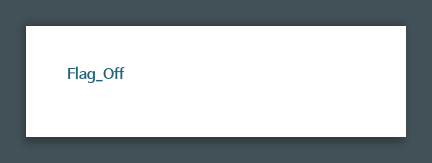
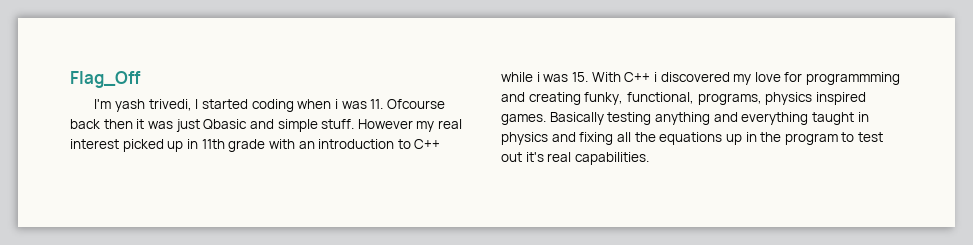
(125, 74) none -> [94,99,445,112] [70,119,463,132] [70,139,441,152] [501,72,901,85] [501,92,866,105] [501,112,869,125] [501,132,884,145] [501,152,649,165] // I'm yash trivedi, I started coding when i was 11. Ofcourse back then it was just Qbasic and simple stuff. However my real interest picked up in 11th grade with an introduction to C++ while i was 15. With C++ i discovered my love for programmming and creating funky, functional, programs, physics inspired games. Basically testing anything and everything taught in physics and fixing all the equations up in the program to test out it's real capabilities.

